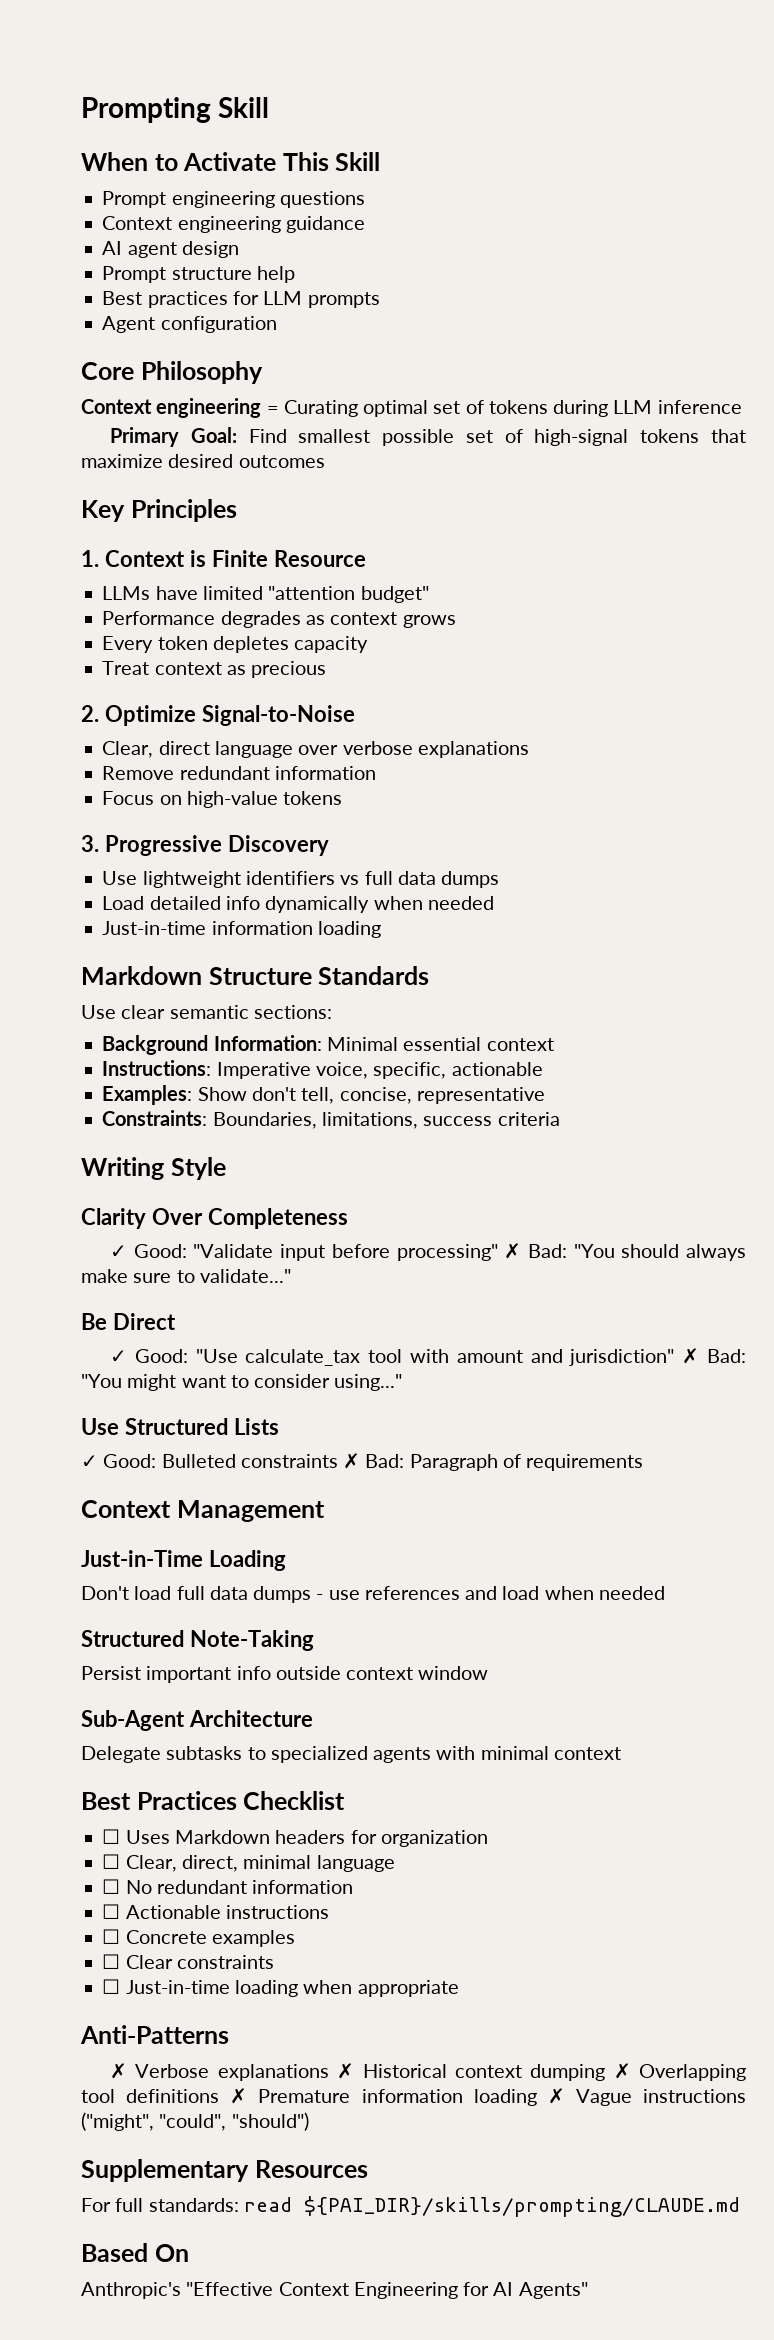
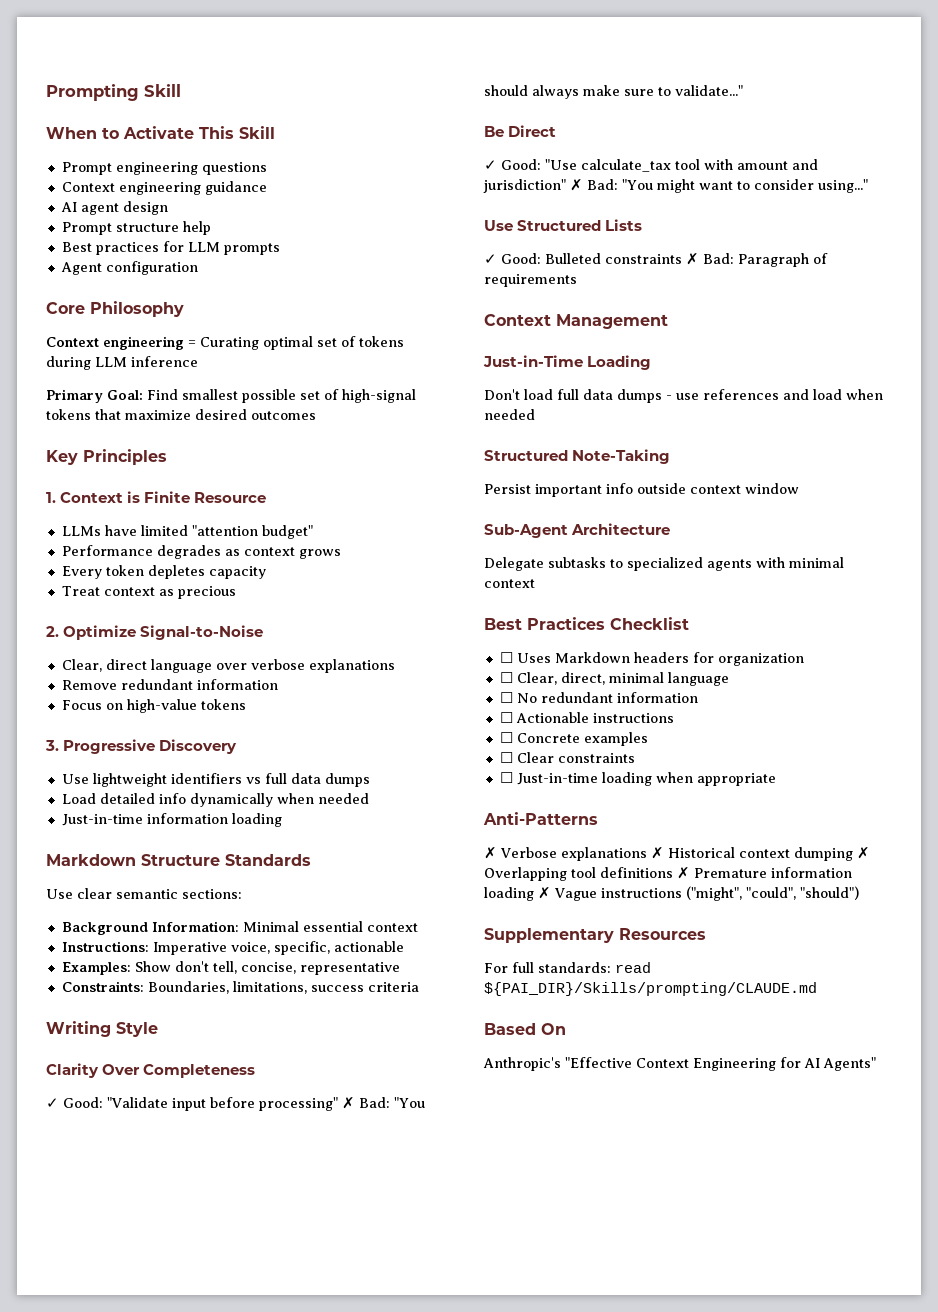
[303,2196,740,2217] ${PAI_DIR}/skills/prompting/CLAUDE.md -> [484,982,817,996] ${PAI_DIR}/Skills/prompting/CLAUDE.md

